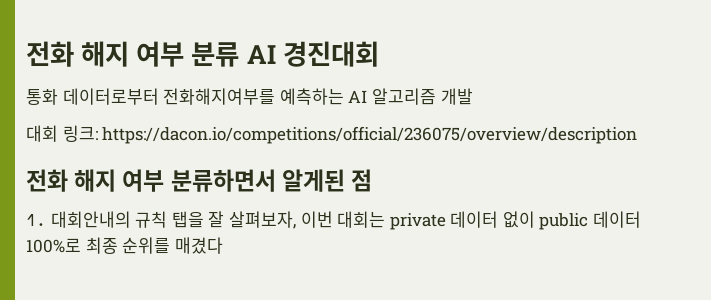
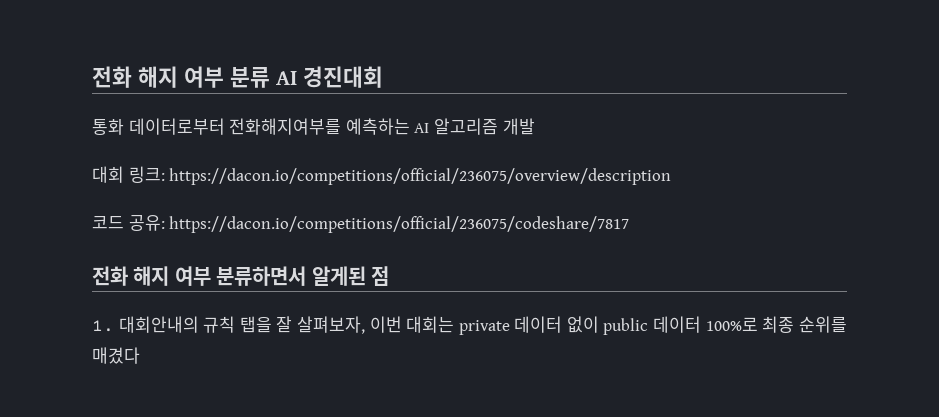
(638, 135) none -> [92,215,630,233] // 코드 공유: https://dacon.io/competitions/official/236075/codeshare/7817

